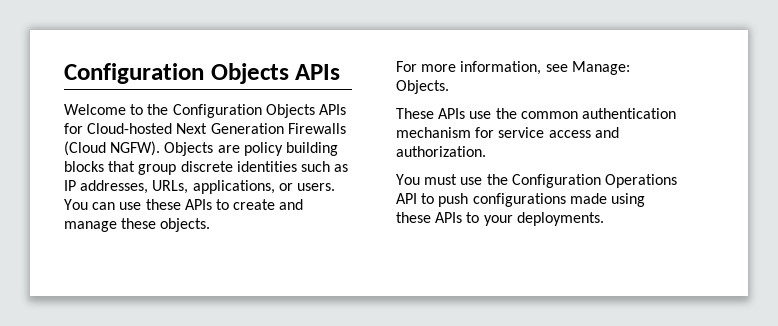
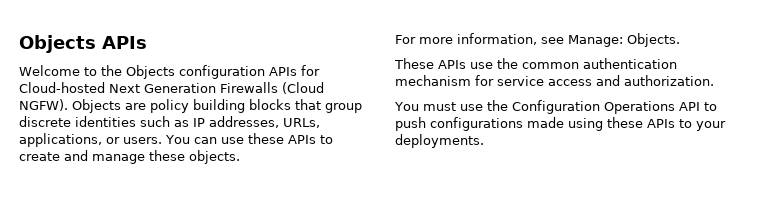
[64,63,204,84] Configuration -> (19, 44) none
[172,104,315,118] Configuration Objects -> [126,65,265,79] Objects configuration

